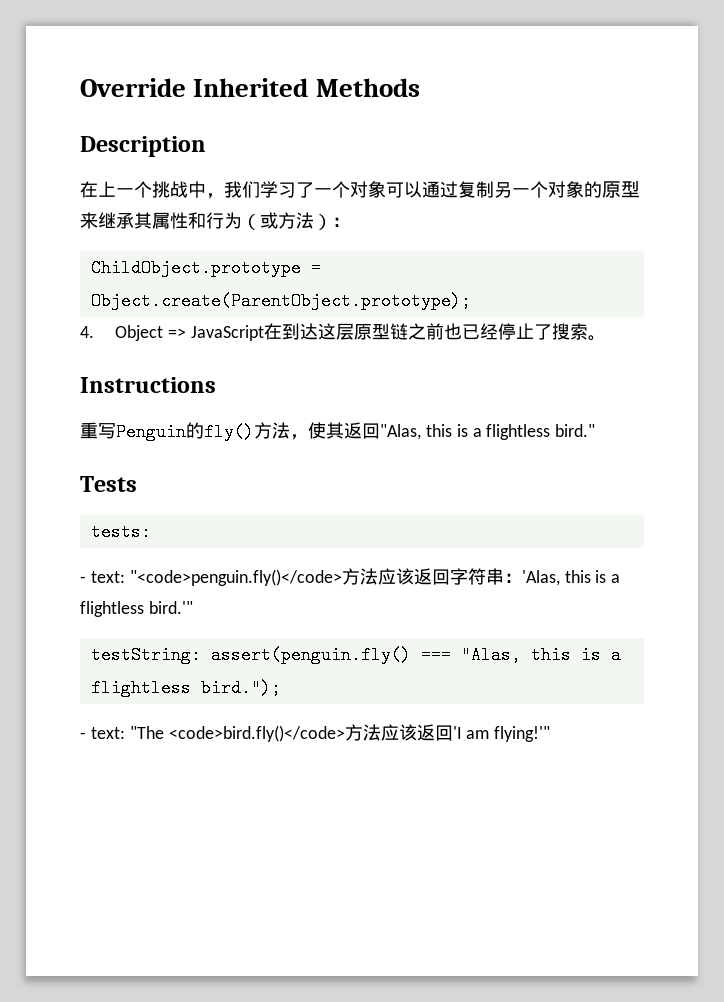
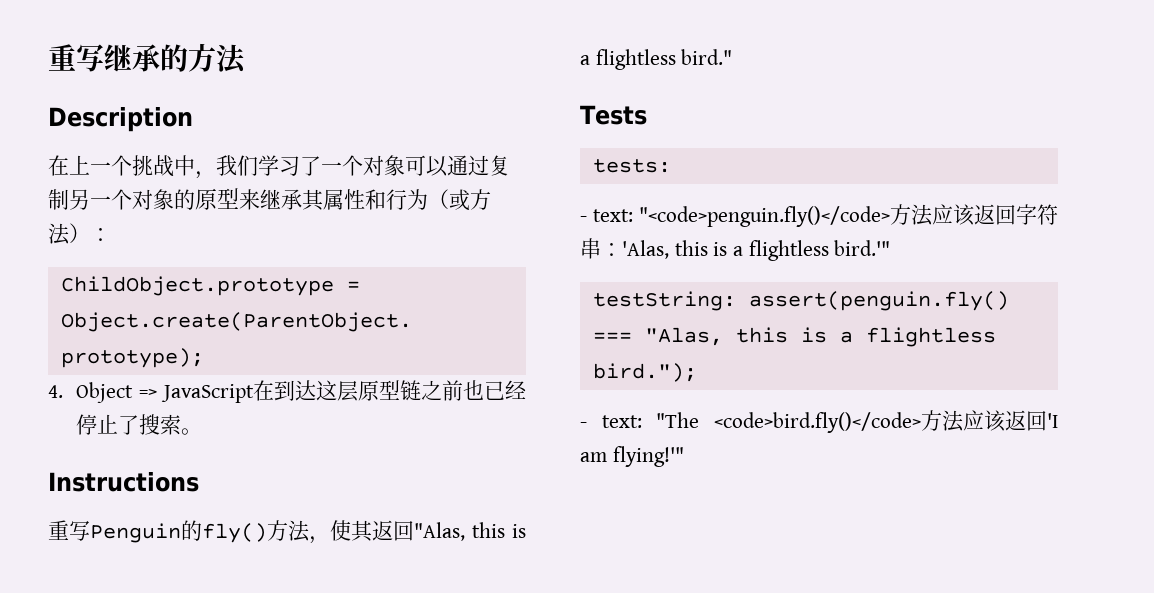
[80,78,420,97] Override Inherited Methods -> [48,43,247,74] 重写继承的方法

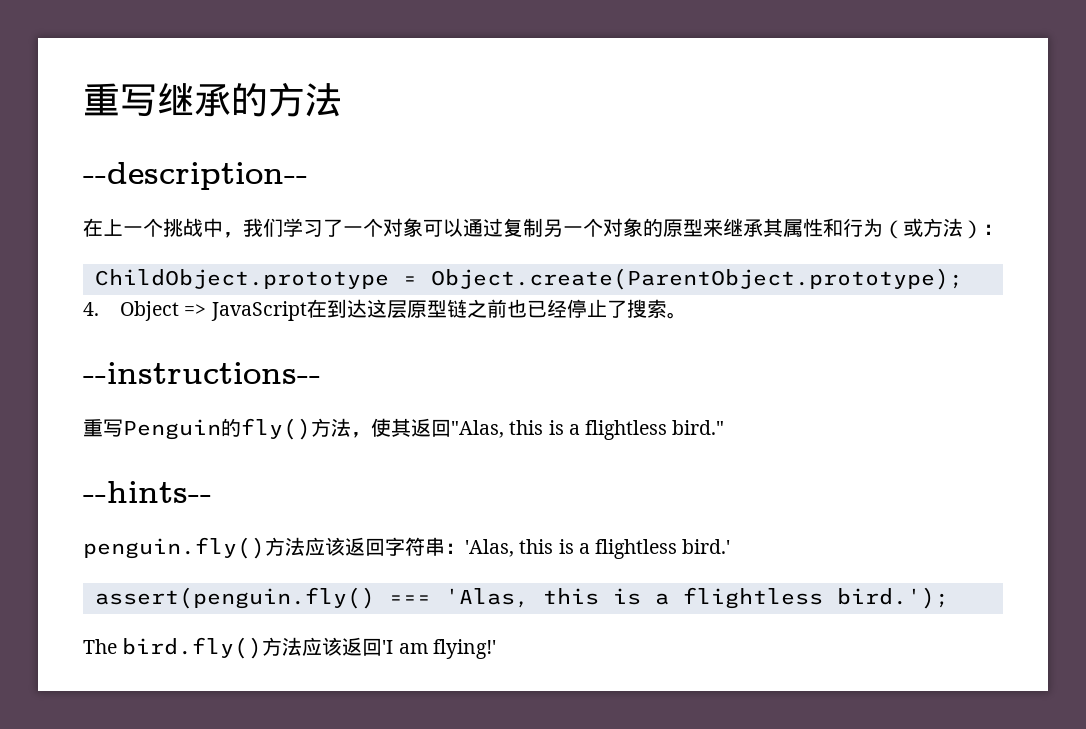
[48,107,193,132] Description -> [83,162,308,190] --description--
[48,472,199,492] Instructions -> [83,362,321,384] --instructions--
[580,105,647,125] [592,159,671,173] [580,206,890,227] Tests // tests: // - text: "<code>penguin.fly()</code> -> [83,481,212,503] [83,537,265,559] --hints-- // penguin.fly()
[834,240,891,256] [592,291,736,311] bird.'" // testString: -> [682,539,731,554] bird.' //
[644,327,996,347] [592,363,697,382] [580,412,921,433] "Alas, this is a flightless bird."); // - text: "The <code>bird.fly()</code> -> [444,587,949,609] [83,637,263,659] 'Alas, this is a flightless bird.'); // The bird.fly()
[612,446,684,467] flying!'" -> [432,639,496,659] flying!'

